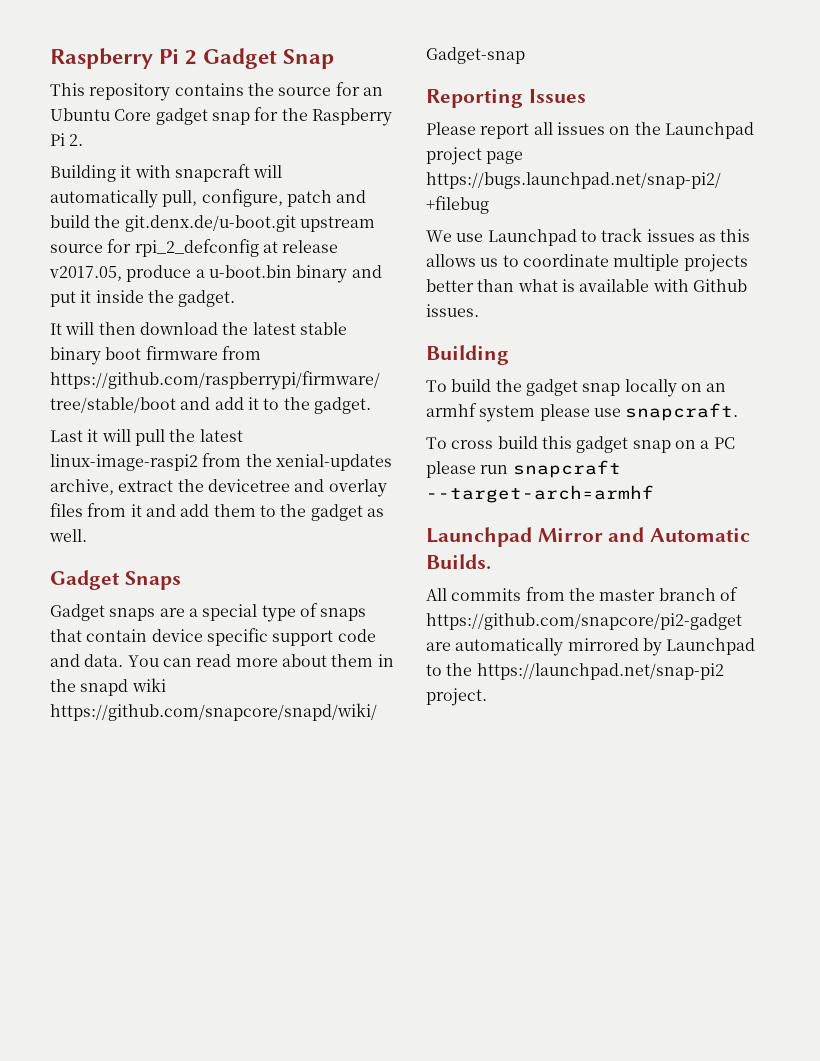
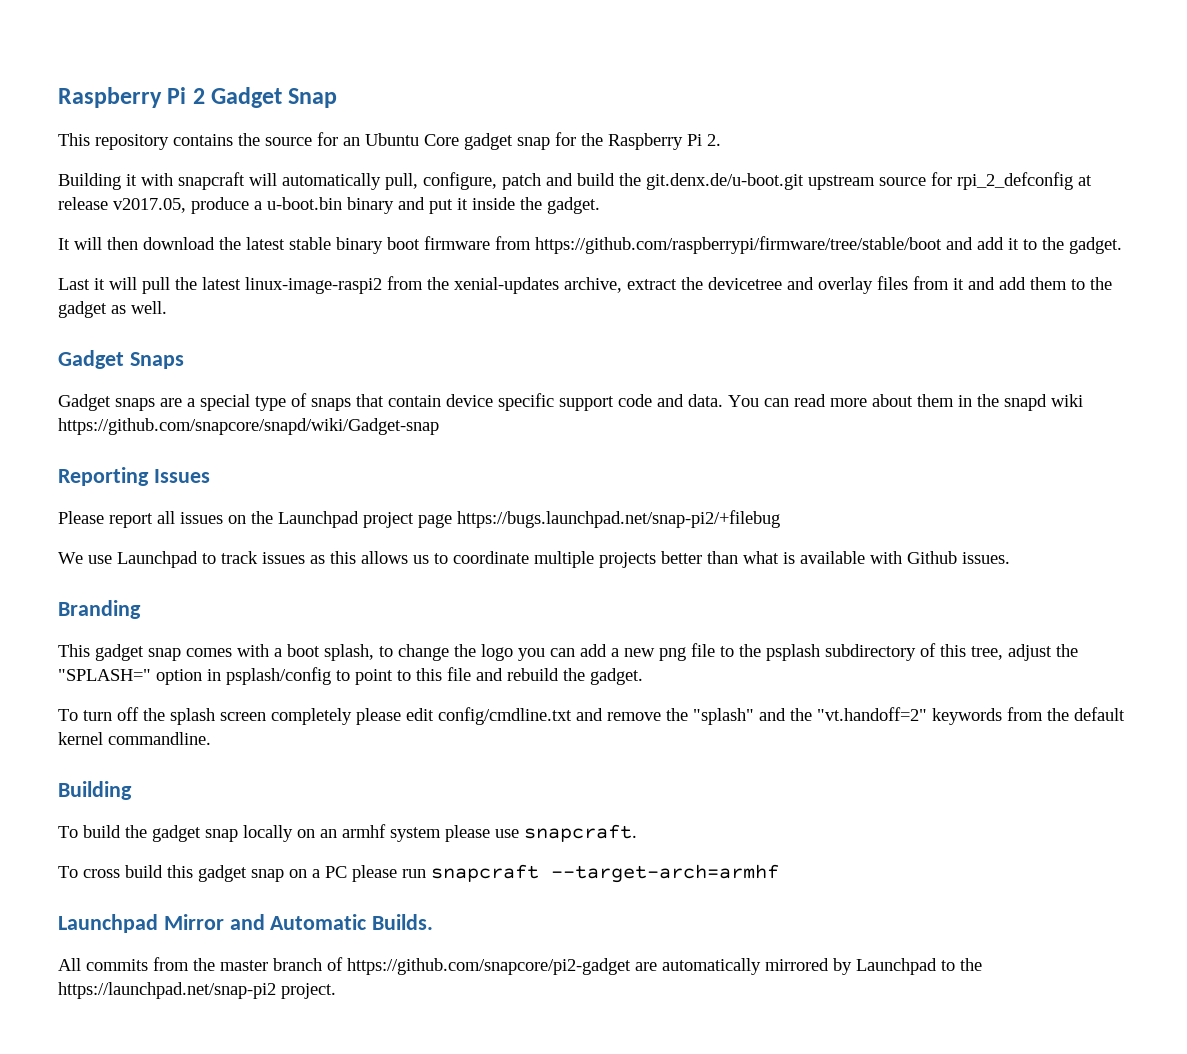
(479, 310) none -> [58,600,141,619] [58,643,1078,661] [58,667,643,685] [58,707,1125,725] [58,732,211,745] // Branding // This gadget snap comes with a boot splash, to change the logo you can add a new png file to the psplash subdirectory of this tree, adjust the "SPLASH=" option in psplash/config to point to this file and rebuild the gadget. // To turn off the splash screen completely please edit config/cmdline.txt and remove the "splash" and the "vt.handoff=2" keywords from the default kernel commandline.

